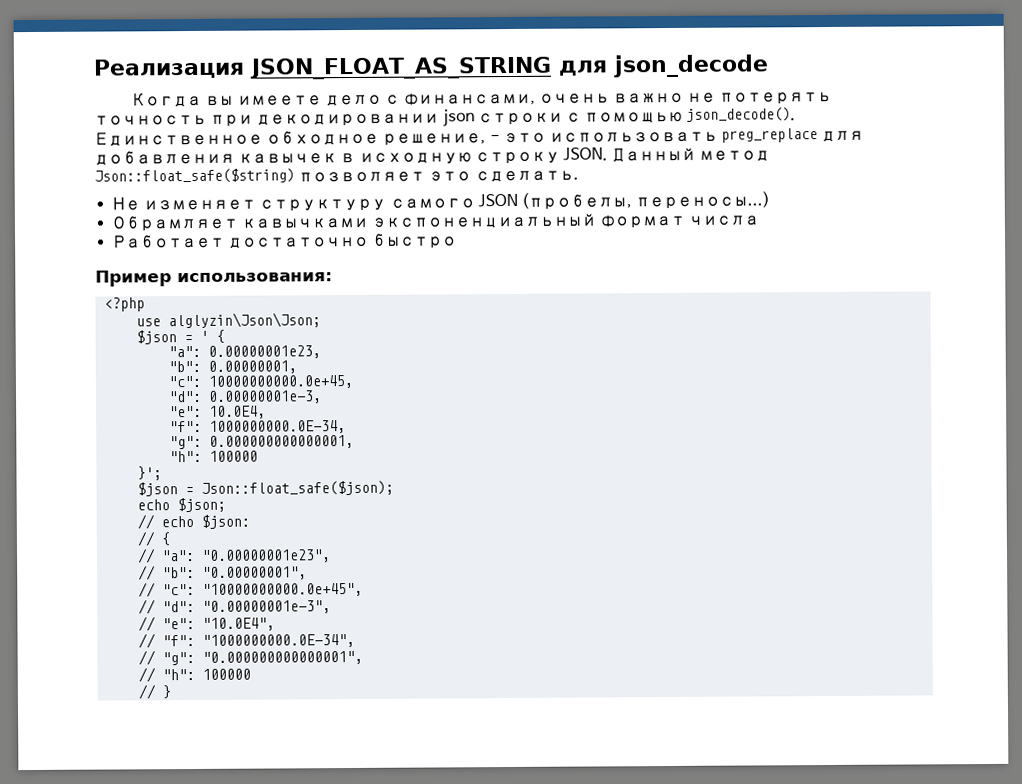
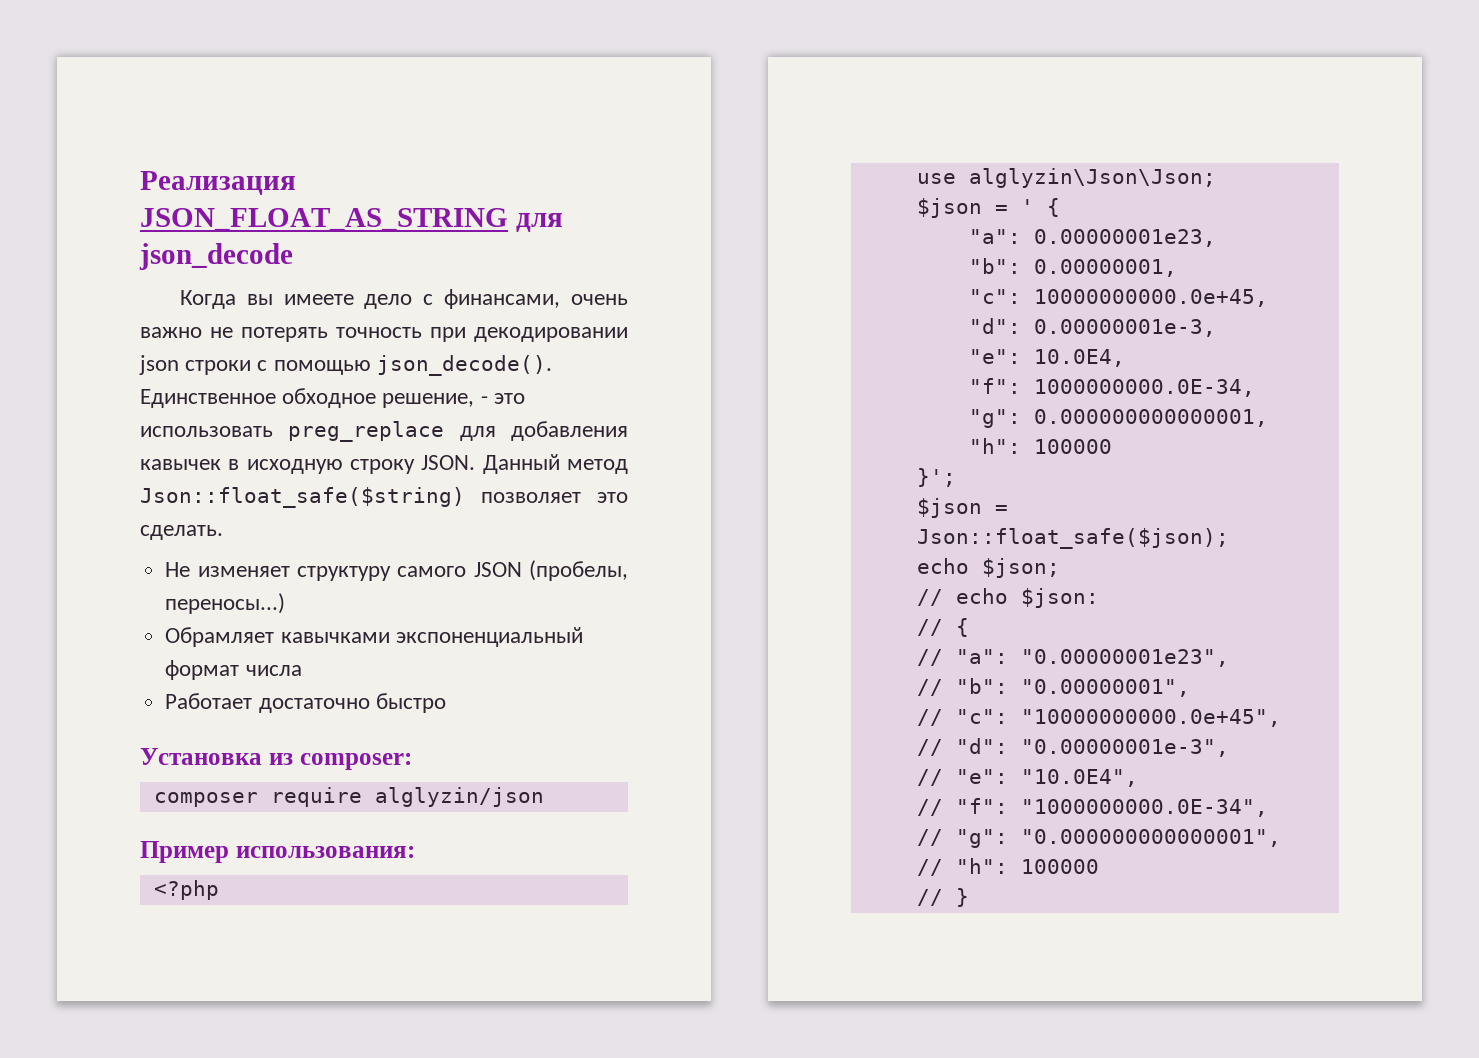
(458, 241) none -> [140,748,412,770] [153,787,544,807] // Установка из composer: // composer require alglyzin/json

